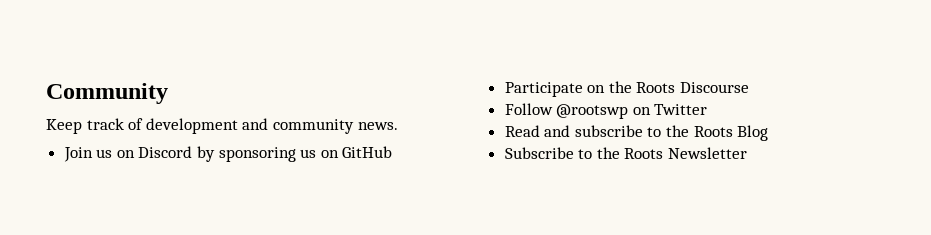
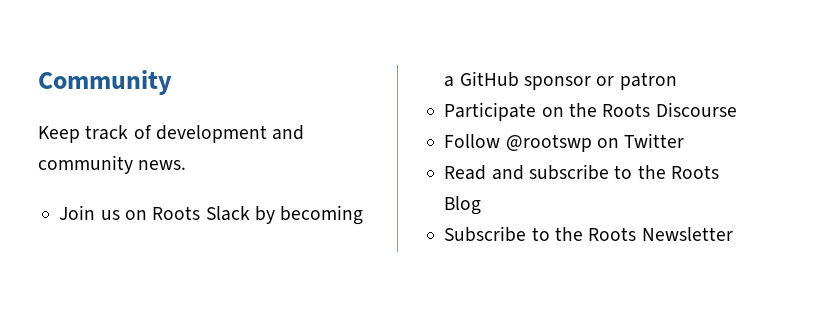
[138,146,393,162] Discord by sponsoring us on GitHub -> [152,205,364,225] [444,71,677,90] Roots Slack by becoming a GitHub sponsor or patron

